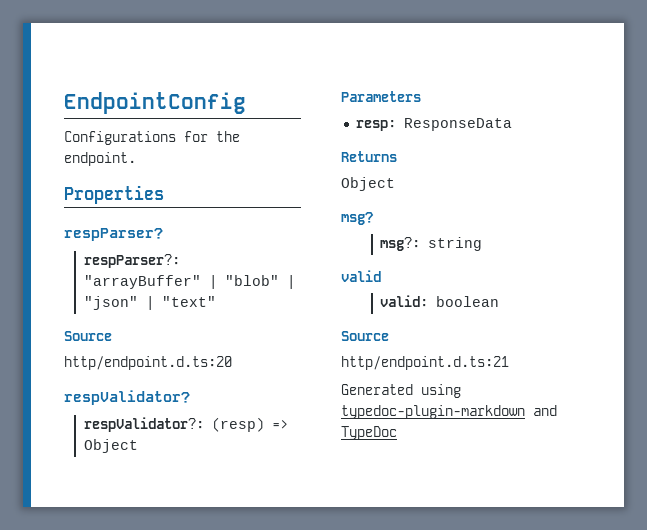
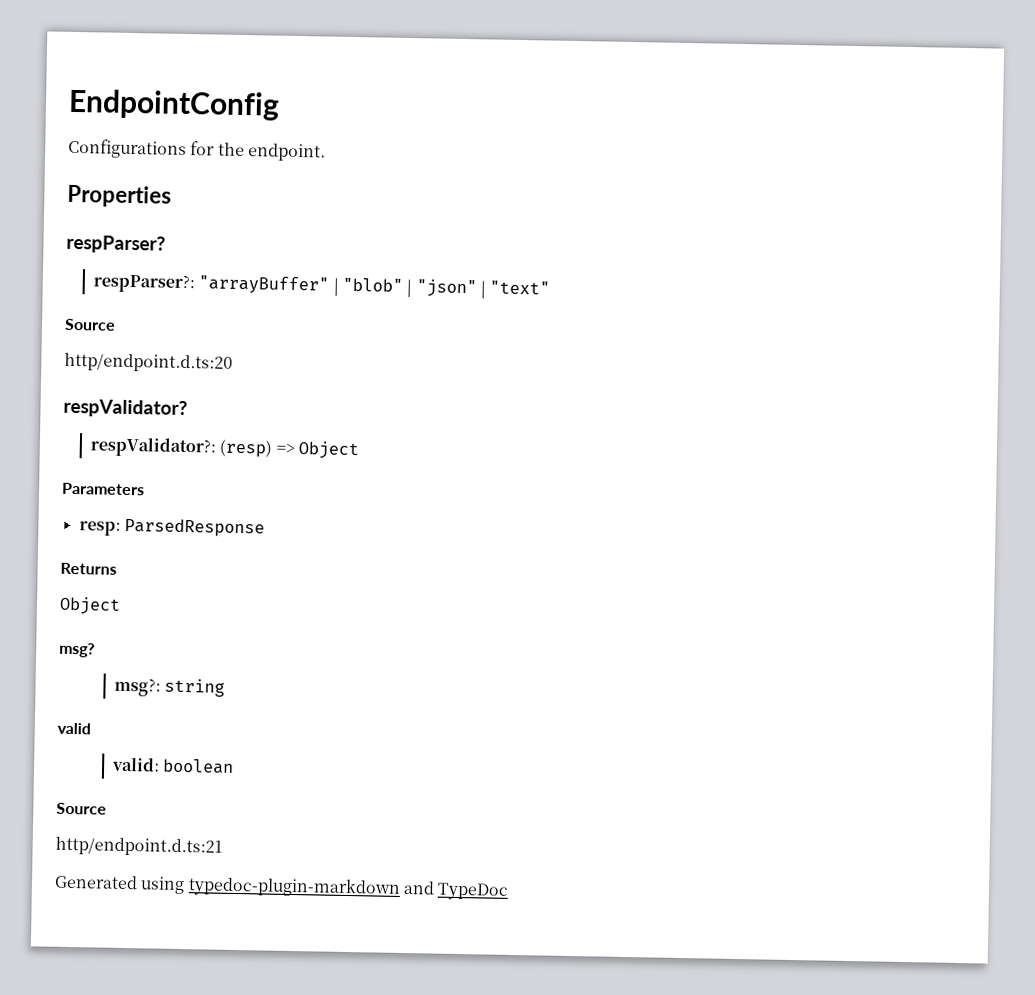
[403,118,512,131] ResponseData -> [123,517,265,538] ParsedResponse

